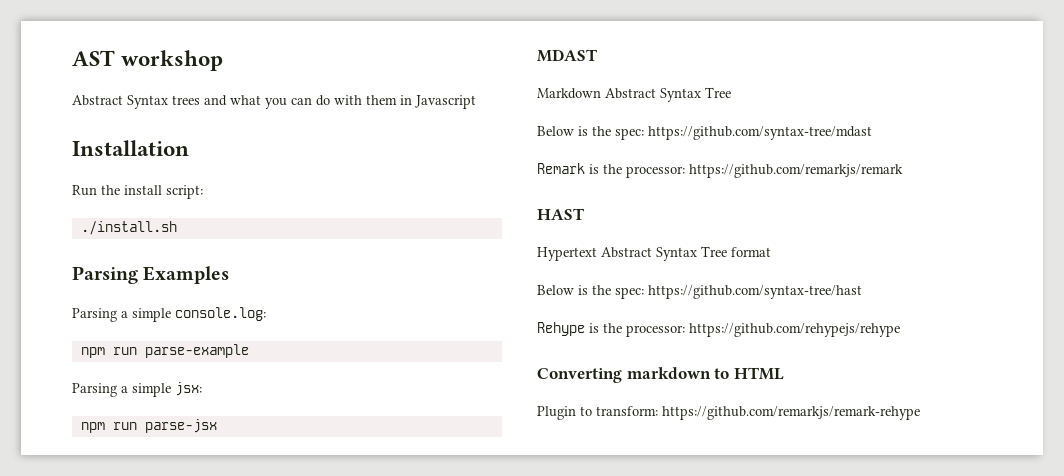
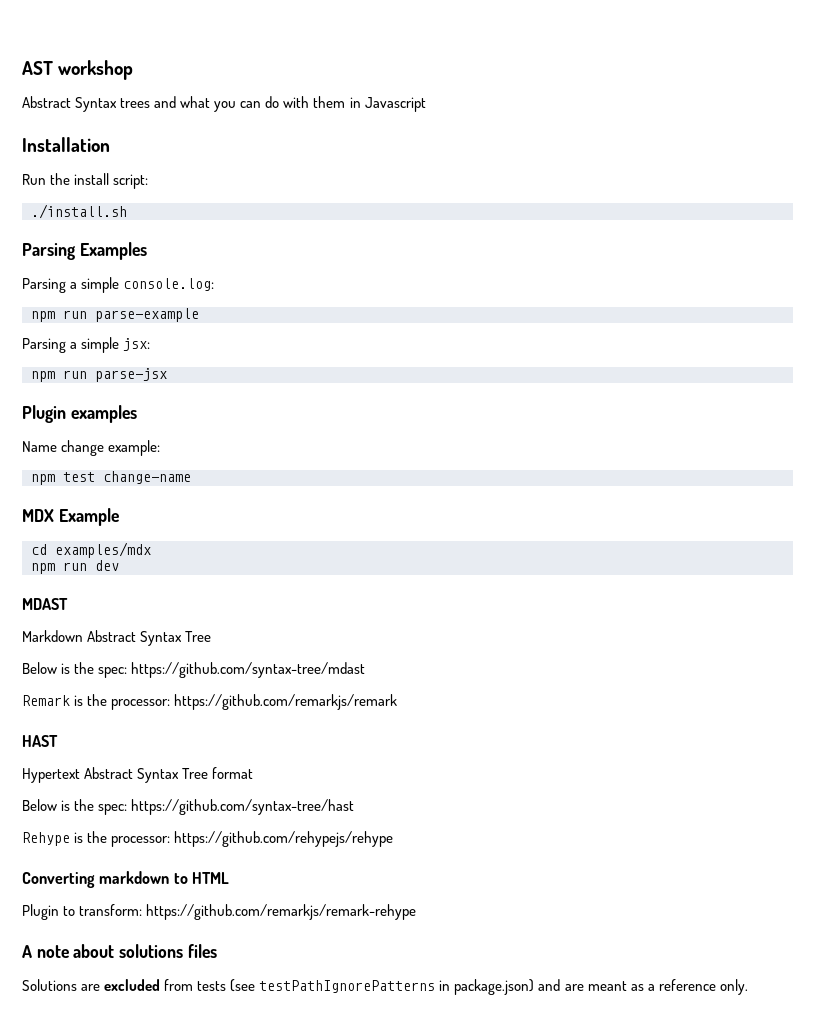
(217, 426) none -> [22,405,137,423] [22,440,161,456] [31,471,191,485] [22,508,119,526] [31,542,151,558] [31,560,119,574] // Plugin examples // Name change example: // npm test change-name // MDX Example // cd examples/mdx // npm run dev
(920, 413) none -> [22,944,217,958] [22,979,748,995] // A note about solutions files // Solutions are excluded from tests (see testPathIgnorePatterns in package.json) and are meant as a reference only.

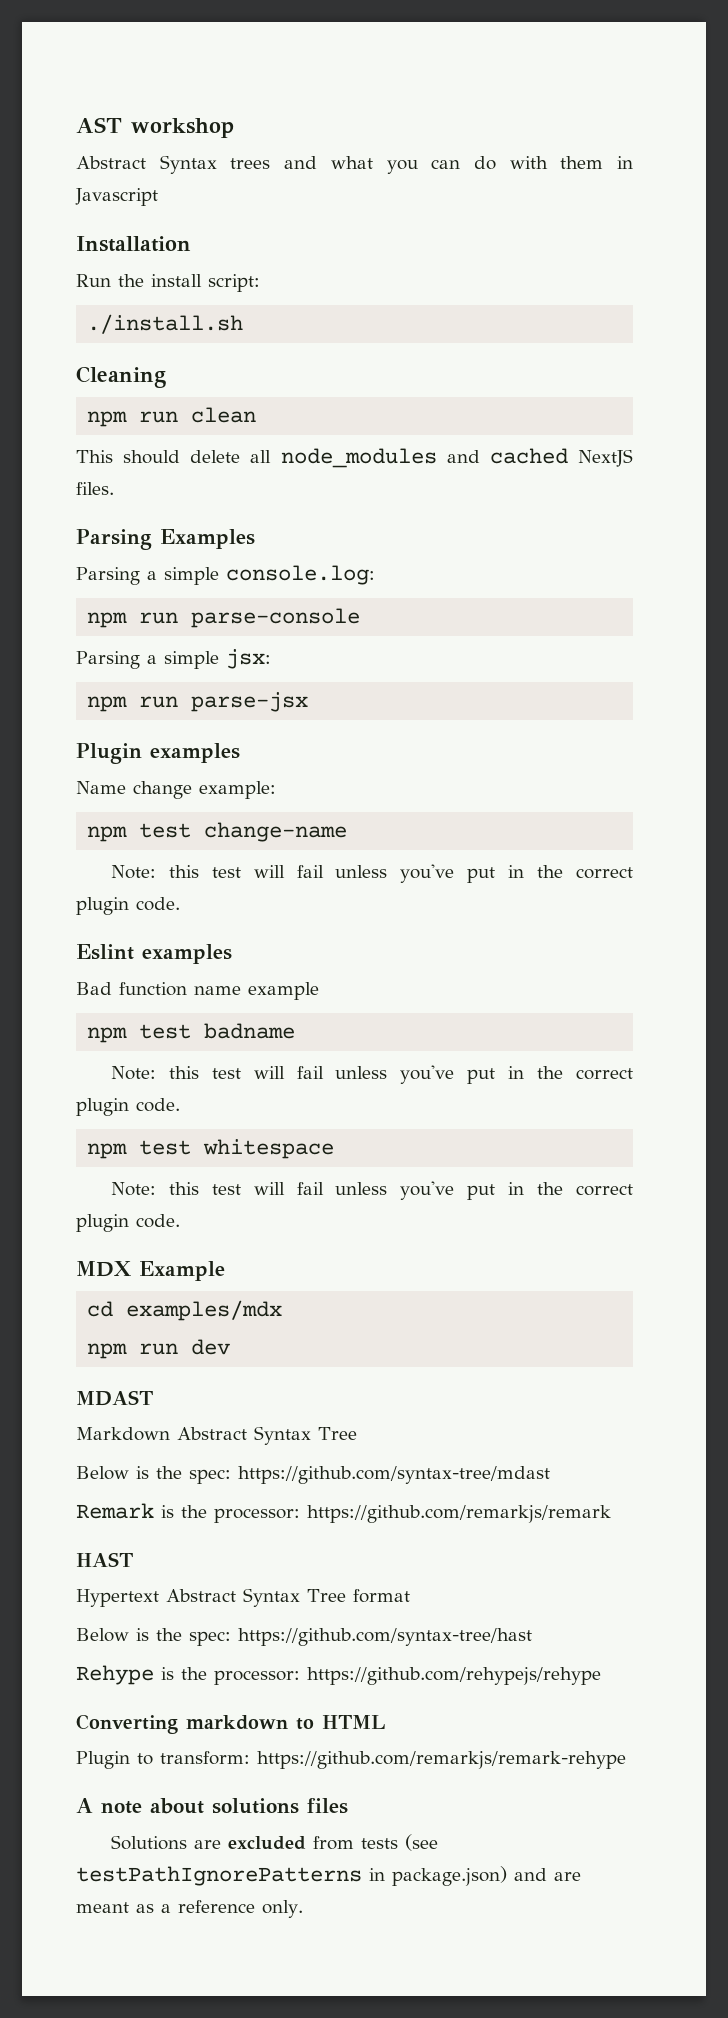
(127, 211) none -> [76,366,166,388] [87,407,257,427] [76,448,633,468] [76,482,114,495] // Cleaning // npm run clean // This should delete all node_modules and cached NextJS files.
[95,308,199,322] parse-example -> [191,608,361,628] parse-console
(191, 477) none -> [110,864,634,883] [76,897,180,915] [76,944,232,964] [76,982,319,1000] [87,1023,296,1043] [110,1065,634,1084] [76,1098,180,1116] [87,1139,335,1159] [110,1181,634,1200] [76,1214,180,1232] // Note: this test will fail unless you've put in the correct plugin code. // Eslint examples // Bad function name example // npm test badname // Note: this test will fail unless you've put in the correct plugin code. // npm test whitespace // Note: this test will fail unless you've put in the correct plugin code.

